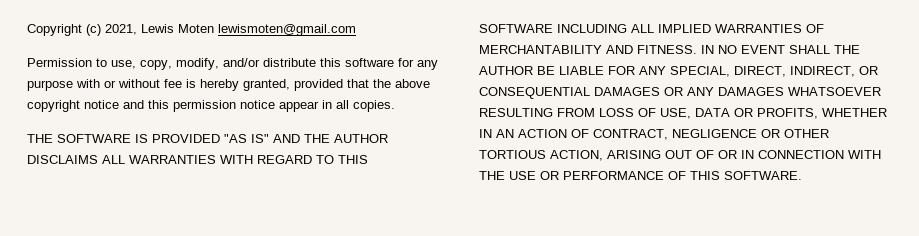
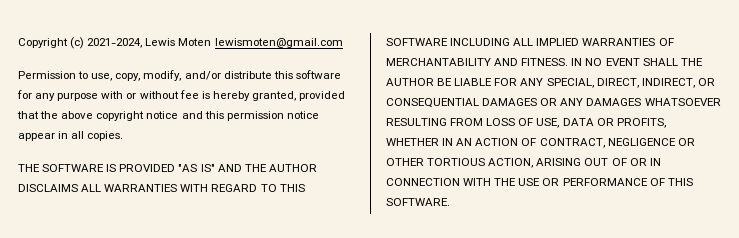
[105,24,137,35] 2021, -> [87,38,143,48] 2021-2024,

